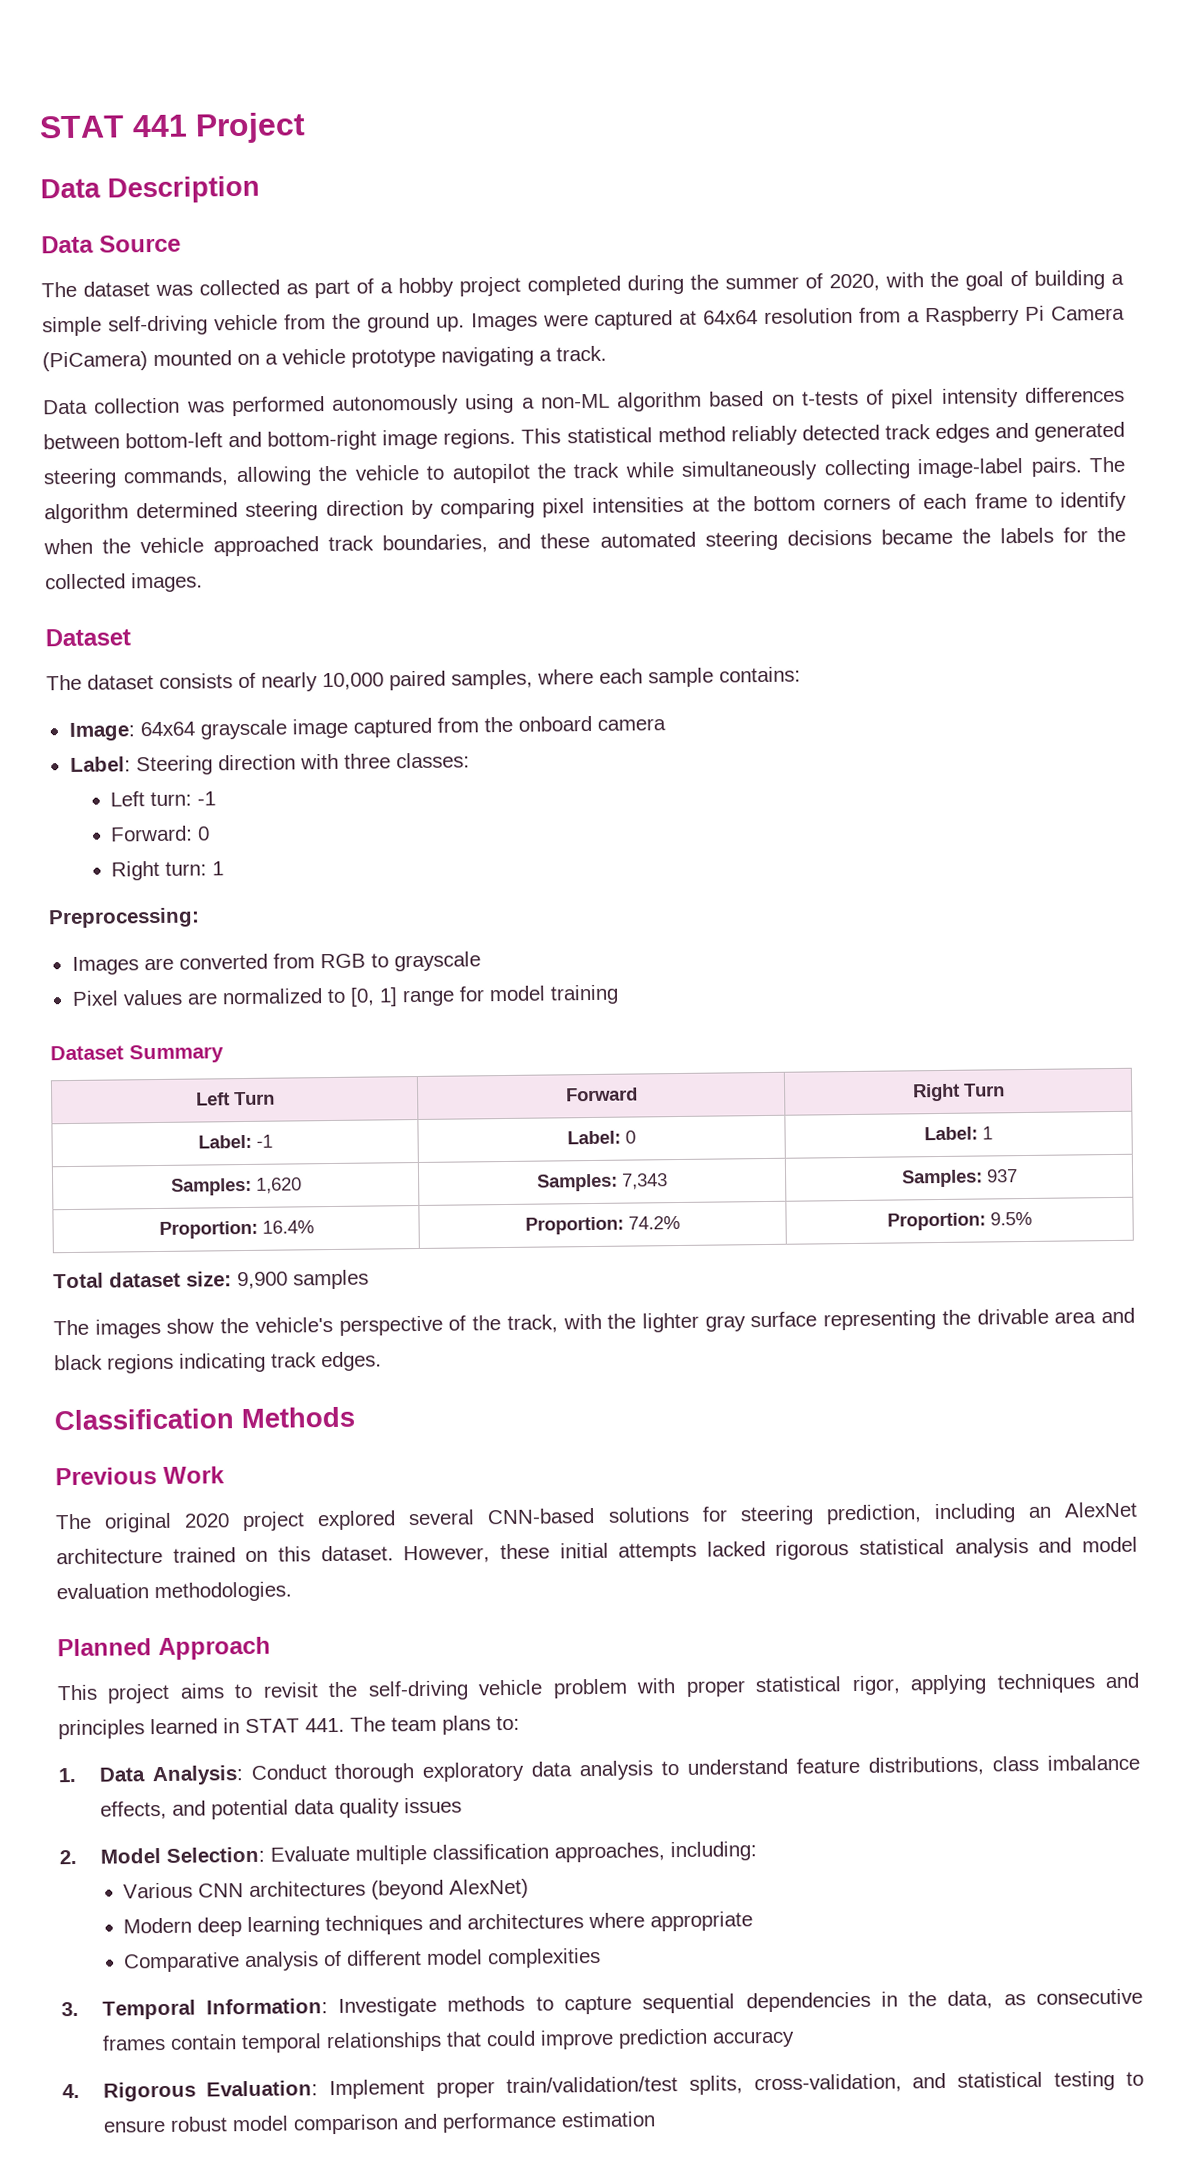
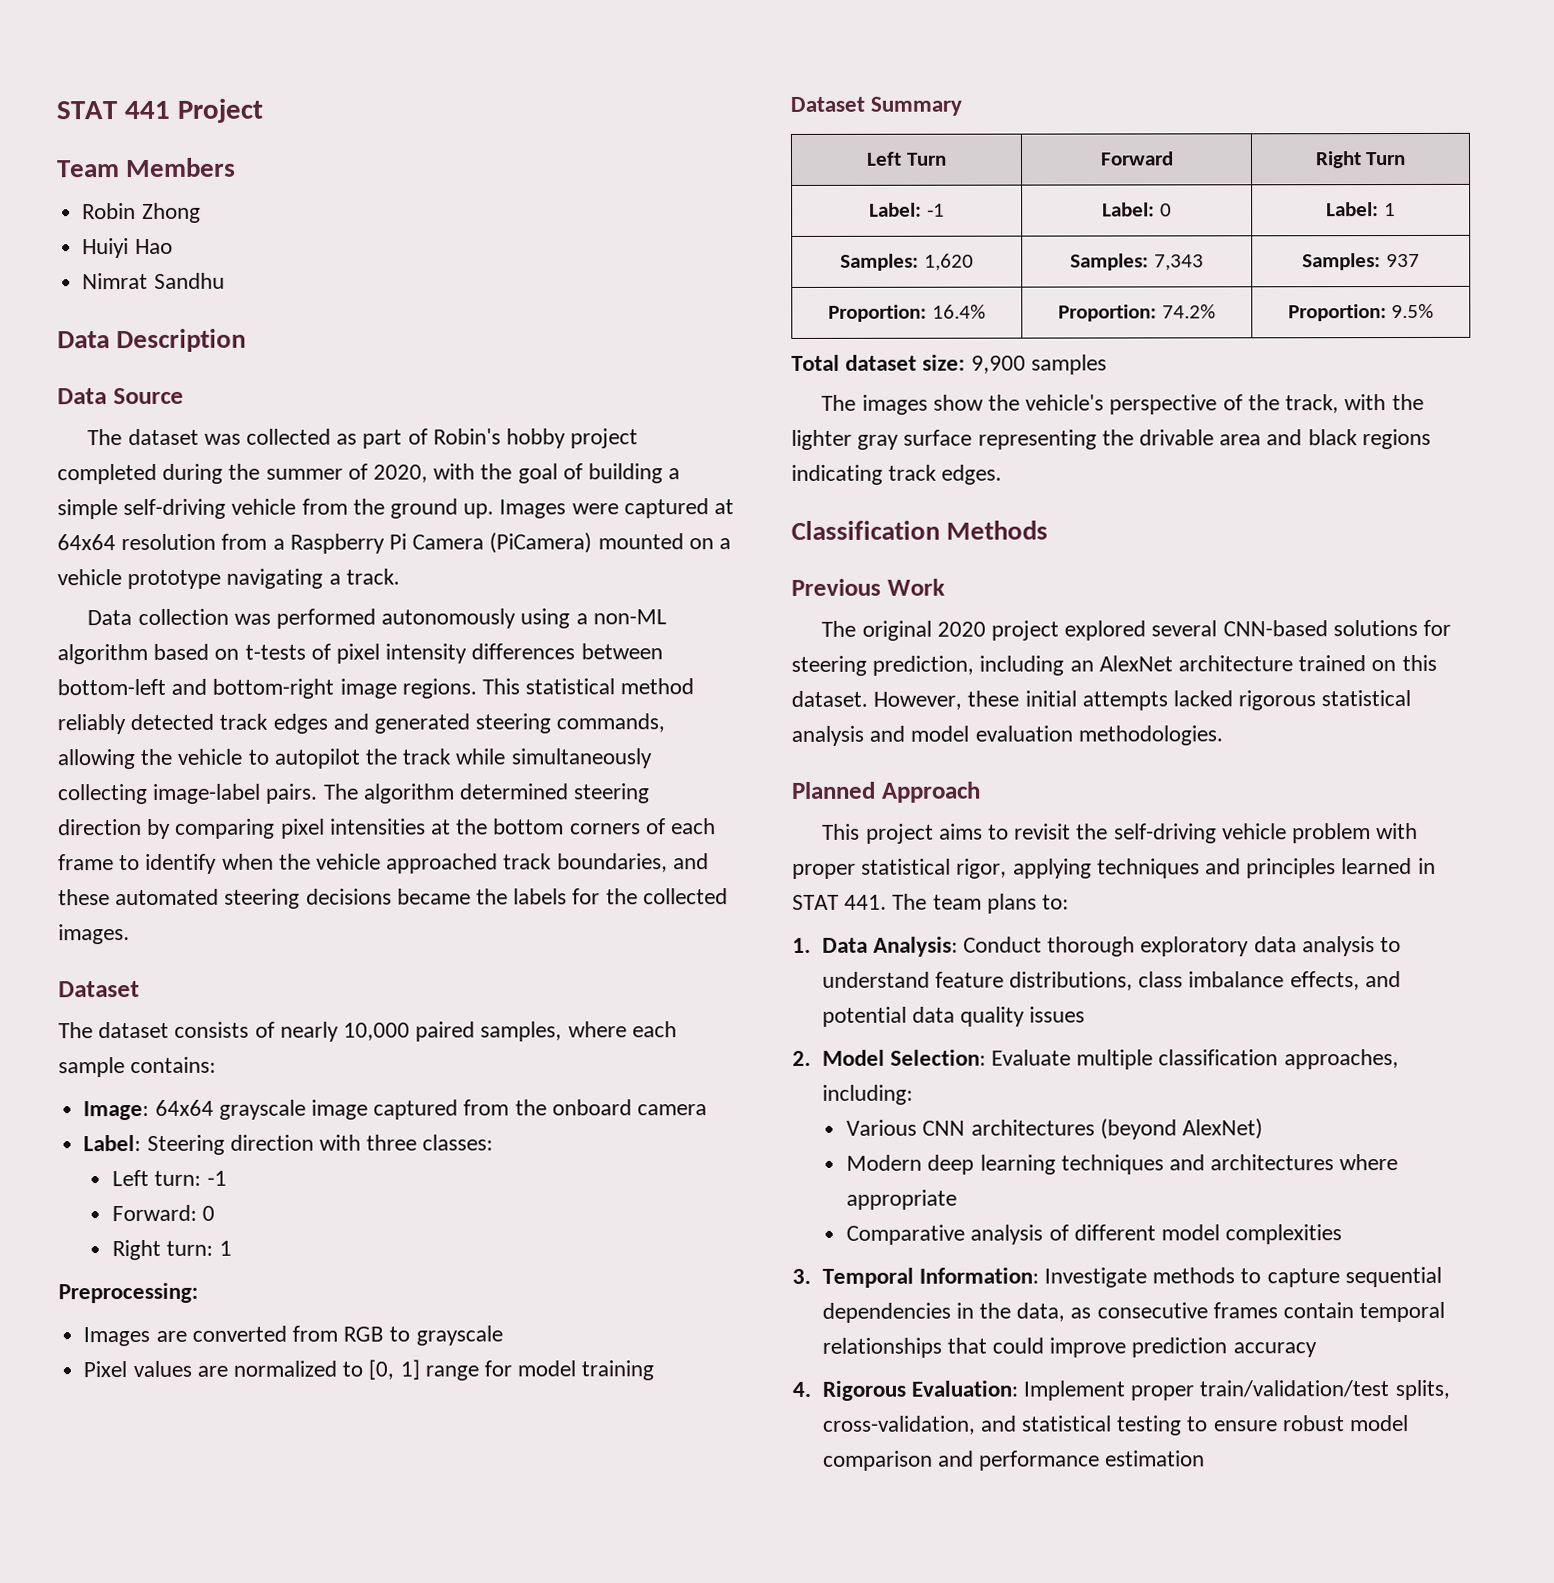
(306, 128) none -> [57,157,237,178] [82,202,201,223] [82,238,173,259] [82,272,225,290] // Team Members // Robin Zhong // Huiyi Hao // Nimrat Sandhu
[380,282,393,294] a -> [432,428,501,445] Robin's

